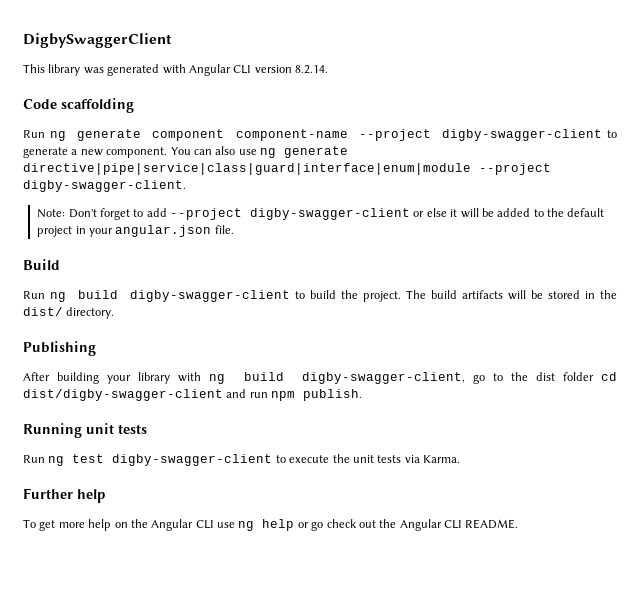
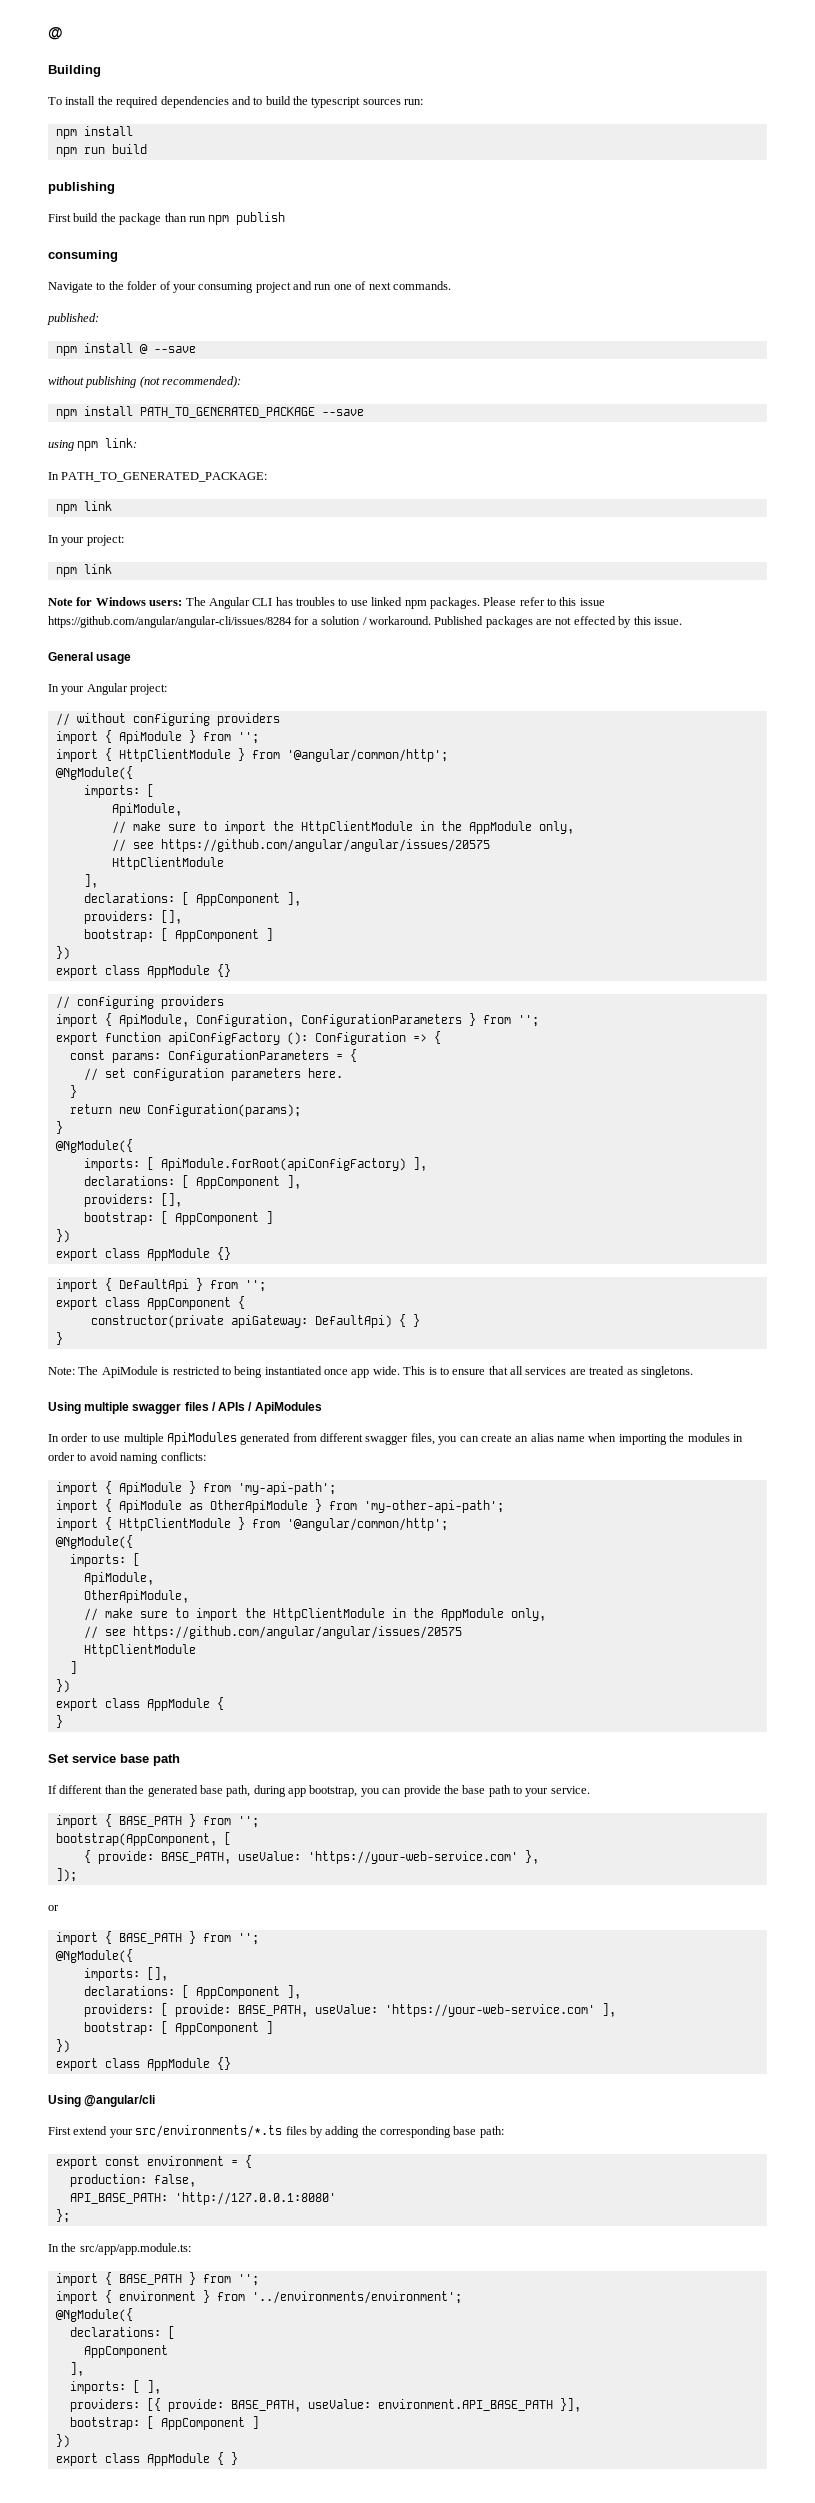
[23,33,172,48] [23,64,328,76] [23,98,134,113] [23,129,617,141] [23,146,348,158] [23,163,551,175] [23,180,186,192] [37,208,605,220] [37,225,234,237] [23,259,60,270] [23,290,618,302] [23,307,115,319] [23,341,96,356] [23,372,618,384] [23,389,363,401] [23,423,147,438] [23,454,460,466] [23,488,105,503] [23,519,519,531] DigbySwaggerClient // This library was generated with Angular CLI version 8.2.14. // Code scaffolding // Run ng generate component component-name --project digby-swagger-client to generate a new component. You can also use ng generate directive|pipe|service|class|guard|interface|enum|module --project digby-swagger-client. // Note: Don't forget to add --project digby-swagger-client or else it will be added to the default project in your angular.json file. // Build // Run ng build digby-swagger-client to build the project. The build artifacts will be stored in the dist/ directory. // Publishing // After building your library with ng build digby-swagger-client, go to the dist folder cd dist/digby-swagger-client and run npm publish. // Running unit tests // Run ng test digby-swagger-client to execute the unit tests via Karma. // Further help // To get more help on the Angular CLI use ng help or go check out the Angular CLI README. -> [48,27,63,40] [48,65,101,77] [48,96,424,108] [55,126,133,139] [55,144,147,157] [48,182,115,194] [48,212,286,225] [48,250,118,262] [48,281,451,293] [47,313,99,325] [55,343,196,356] [48,376,242,388] [55,406,364,419] [48,438,138,451] [48,472,268,482] [55,501,112,514] [48,535,124,546] [55,564,112,577] [48,597,605,609] [48,616,682,628] [48,652,132,664] [48,683,168,695] [55,713,280,726] [55,730,259,744] [55,748,448,762] [55,766,133,780] [83,784,154,798] [111,803,182,816] [111,821,574,834] [111,839,490,852] [111,857,224,870] [83,874,98,888] [83,892,301,906] [83,910,182,924] [83,928,273,942] [55,946,70,960] [55,964,231,978] [55,996,224,1009] [55,1013,539,1027] [55,1031,441,1045] [69,1049,357,1063] [83,1068,343,1081] [69,1085,77,1098] [69,1104,301,1117] [55,1121,63,1134] [55,1139,133,1153] [83,1157,427,1171] [83,1175,301,1189] [83,1193,182,1207] [83,1211,273,1225] [55,1229,70,1243] [55,1247,231,1261] [55,1278,266,1292] [55,1296,245,1310] [90,1314,420,1328] [55,1332,63,1345] [48,1366,693,1378] [48,1402,322,1414] [48,1432,743,1445] [48,1452,206,1464] [55,1481,336,1495] [55,1499,504,1513] [55,1517,448,1531] [55,1535,133,1549] [69,1553,140,1567] [83,1572,154,1585] [83,1590,189,1603] [83,1608,546,1621] [83,1626,462,1639] [83,1644,196,1657] [69,1661,77,1674] [55,1679,70,1693] [55,1697,224,1711] [55,1715,63,1728] [48,1754,180,1766] [48,1785,590,1797] [55,1814,259,1828] [55,1832,231,1846] [83,1850,539,1864] [55,1868,77,1882] [48,1905,59,1911] [55,1931,259,1945] [55,1949,133,1963] [83,1967,168,1981] [83,1985,301,1999] [83,2003,616,2017] [83,2021,273,2035] [55,2039,70,2053] [55,2057,231,2071] [48,2095,156,2107] [48,2125,504,2138] [55,2155,252,2169] [69,2174,196,2187] [69,2192,336,2205] [55,2209,70,2223] [48,2243,191,2255] [55,2272,259,2286] [55,2290,462,2304] [55,2308,133,2322] [69,2326,175,2339] [83,2345,168,2358] [69,2362,84,2376] [69,2380,161,2394] [69,2398,581,2412] [69,2416,259,2430] [55,2434,70,2448] [55,2452,238,2466] @ // Building // To install the required dependencies and to build the typescript sources run: // npm install // npm run build // publishing // First build the package than run npm publish // consuming // Navigate to the folder of your consuming project and run one of next commands. // published: // npm install @ --save // without publishing (not recommended): // npm install PATH_TO_GENERATED_PACKAGE --save // using npm link: // In PATH_TO_GENERATED_PACKAGE: // npm link // In your project: // npm link // Note for Windows users: The Angular CLI has troubles to use linked npm packages. Please refer to this issue https://github.com/angular/angular-cli/issues/8284 for a solution / workaround. Published packages are not effected by this issue. // General usage // In your Angular project: // // without configuring providers // import { ApiModule } from ''; // import { HttpClientModule } from '@angular/common/http'; // @NgModule({ // imports: [ // ApiModule, // // make sure to import the HttpClientModule in the AppModule only, // // see https://github.com/angular/angular/issues/20575 // HttpClientModule // ], // declarations: [ AppComponent ], // providers: [], // bootstrap: [ AppComponent ] // }) // export class AppModule {} // // configuring providers // import { ApiModule, Configuration, ConfigurationParameters } from ''; // export function apiConfigFactory (): Configuration => { // const params: ConfigurationParameters = { // // set configuration parameters here. // } // return new Configuration(params); // } // @NgModule({ // imports: [ ApiModule.forRoot(apiConfigFactory) ], // declarations: [ AppComponent ], // providers: [], // bootstrap: [ AppComponent ] // }) // export class AppModule {} // import { DefaultApi } from ''; // export class AppComponent { // constructor(private apiGateway: DefaultApi) { } // } // Note: The ApiModule is restricted to being instantiated once app wide. This is to ensure that all services are treated as singletons. // Using multiple swagger files / APIs / ApiModules // In order to use multiple ApiModules generated from different swagger files, you can create an alias name when importing the modules in order to avoid naming conflicts: // import { ApiModule } from 'my-api-path'; // import { ApiModule as OtherApiModule } from 'my-other-api-path'; // import { HttpClientModule } from '@angular/common/http'; // @NgModule({ // imports: [ // ApiModule, // OtherApiModule, // // make sure to import the HttpClientModule in the AppModule only, // // see https://github.com/angular/angular/issues/20575 // HttpClientModule // ] // }) // export class AppModule { // } // Set service base path // If different than the generated base path, during app bootstrap, you can provide the base path to your service. // import { BASE_PATH } from ''; // bootstrap(AppComponent, [ // { provide: BASE_PATH, useValue: 'https://your-web-service.com' }, // ]); // or // import { BASE_PATH } from ''; // @NgModule({ // imports: [], // declarations: [ AppComponent ], // providers: [ provide: BASE_PATH, useValue: 'https://your-web-service.com' ], // bootstrap: [ AppComponent ] // }) // export class AppModule {} // Using @angular/cli // First extend your src/environments/*.ts files by adding the corresponding base path: // export const environment = { // production: false, // API_BASE_PATH: 'http://127.0.0.1:8080' // }; // In the src/app/app.module.ts: // import { BASE_PATH } from ''; // import { environment } from '../environments/environment'; // @NgModule({ // declarations: [ // AppComponent // ], // imports: [ ], // providers: [{ provide: BASE_PATH, useValue: environment.API_BASE_PATH }], // bootstrap: [ AppComponent ] // }) // export class AppModule { }

